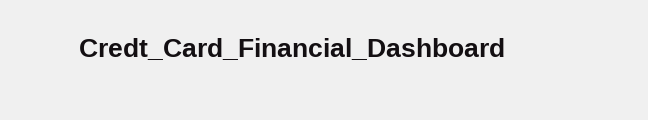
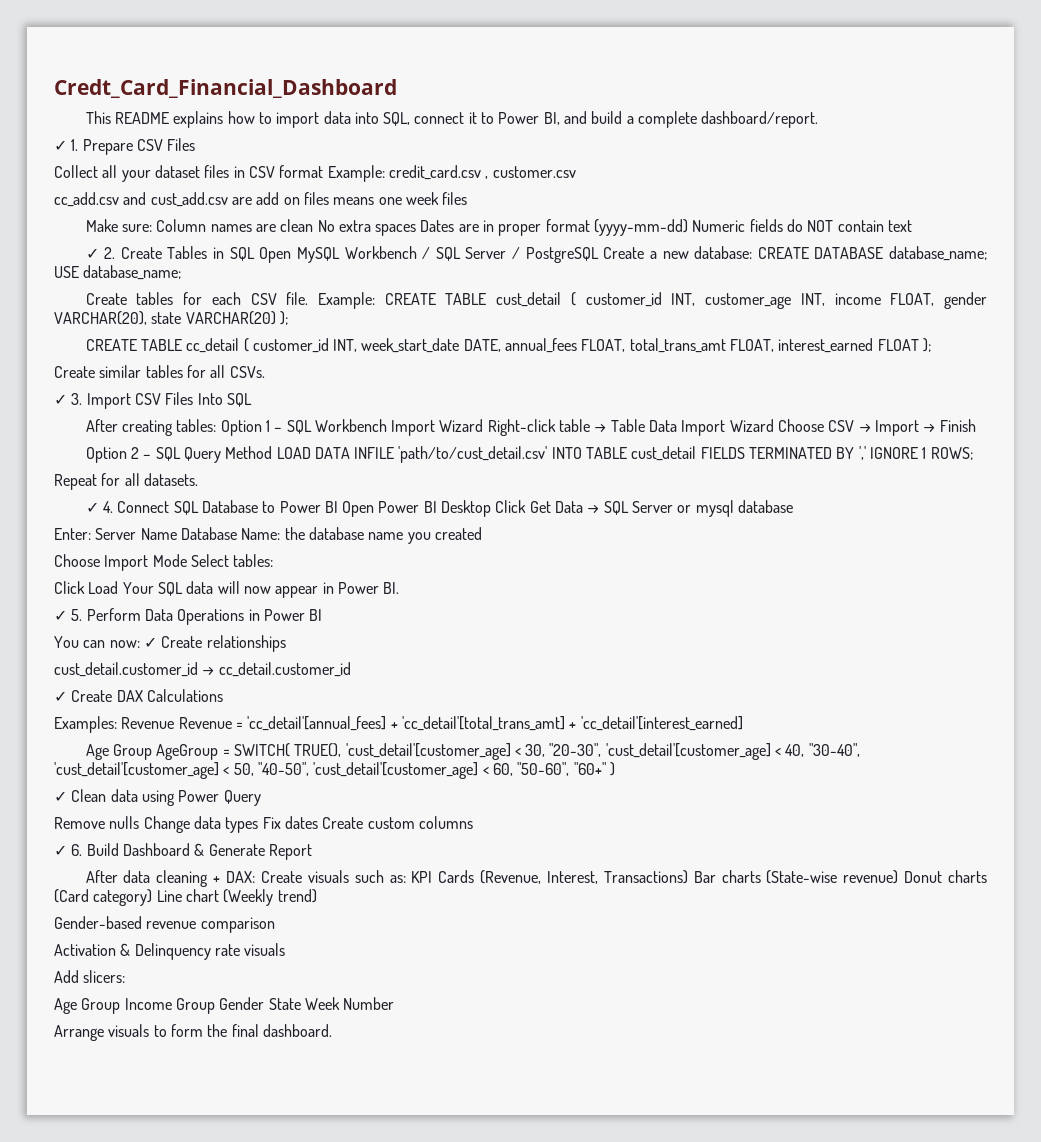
(505, 49) none -> [85,111,819,128] [54,138,196,155] [54,165,576,182] [54,192,468,207] [85,219,912,236] [85,246,988,263] [54,265,182,280] [85,292,988,309] [54,311,288,325] [85,338,931,353] [54,365,265,378] [54,392,252,409] [85,419,976,436] [85,446,973,463] [54,473,198,490] [85,500,793,517] [54,527,482,544] [54,554,274,571] [54,581,400,598] [54,608,323,625] [54,635,286,652] [54,662,351,677] [54,689,223,702] [54,716,743,733] [85,743,860,760] [54,762,615,779] [54,789,261,806] [54,816,473,833] [54,843,312,860] [85,870,987,887] [54,889,317,906] [54,916,275,933] [54,943,286,960] [54,970,126,983] [54,997,395,1014] [54,1024,332,1041] // This README explains how to import data into SQL, connect it to Power BI, and build a complete dashboard/report. // ✓ 1. Prepare CSV Files // Collect all your dataset files in CSV format Example: credit_card.csv , customer.csv // cc_add.csv and cust_add.csv are add on files means one week files // Make sure: Column names are clean No extra spaces Dates are in proper format (yyyy-mm-dd) Numeric fields do NOT contain text // ✓ 2. Create Tables in SQL Open MySQL Workbench / SQL Server / PostgreSQL Create a new database: CREATE DATABASE database_name; USE database_name; // Create tables for each CSV file. Example: CREATE TABLE cust_detail ( customer_id INT, customer_age INT, income FLOAT, gender VARCHAR(20), state VARCHAR(20) ); // CREATE TABLE cc_detail ( customer_id INT, week_start_date DATE, annual_fees FLOAT, total_trans_amt FLOAT, interest_earned FLOAT ); // Create similar tables for all CSVs. // ✓ 3. Import CSV Files Into SQL // After creating tables: Option 1 – SQL Workbench Import Wizard Right-click table → Table Data Import Wizard Choose CSV → Import → Finish // Option 2 – SQL Query Method LOAD DATA INFILE 'path/to/cust_detail.csv' INTO TABLE cust_detail FIELDS TERMINATED BY ',' IGNORE 1 ROWS; // Repeat for all datasets. // ✓ 4. Connect SQL Database to Power BI Open Power BI Desktop Click Get Data → SQL Server or mysql database // Enter: Server Name Database Name: the database name you created // Choose Import Mode Select tables: // Click Load Your SQL data will now appear in Power BI. // ✓ 5. Perform Data Operations in Power BI // You can now: ✓ Create relationships // cust_detail.customer_id → cc_detail.customer_id // ✓ Create DAX Calculations // Examples: Revenue Revenue = 'cc_detail'[annual_fees] + 'cc_detail'[total_trans_amt] + 'cc_detail'[interest_earned] // Age Group AgeGroup = SWITCH( TRUE(), 'cust_detail'[customer_age] < 30, "20-30", 'cust_detail'[customer_age] < 40, "30-40", 'cust_detail'[customer_age] < 50, "40-50", 'cust_detail'[customer_age] < 60, "50-60", "60+" ) // ✓ Clean data using Power Query // Remove nulls Change data types Fix dates Create custom columns // ✓ 6. Build Dashboard & Generate Report // After data cleaning + DAX: Create visuals such as: KPI Cards (Revenue, Interest, Transactions) Bar charts (State-wise revenue) Donut charts (Card category) Line chart (Weekly trend) // Gender-based revenue comparison // Activation & Delinquency rate visuals // Add slicers: // Age Group Income Group Gender State Week Number // Arrange visuals to form the final dashboard.

